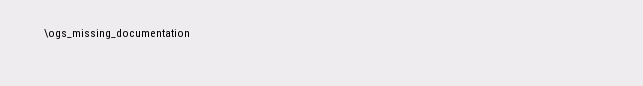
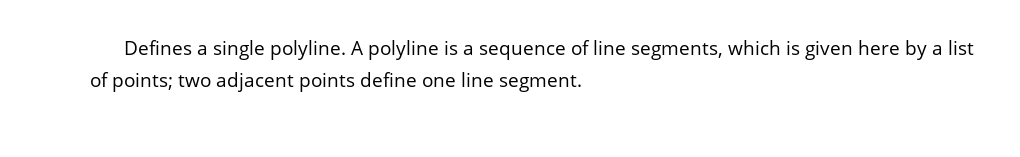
[44,29,190,39] \ogs_missing_documentation -> [123,40,974,60] [90,72,582,92] Defines a single polyline. A polyline is a sequence of line segments, which is given here by a list of points; two adjacent points define one line segment.

